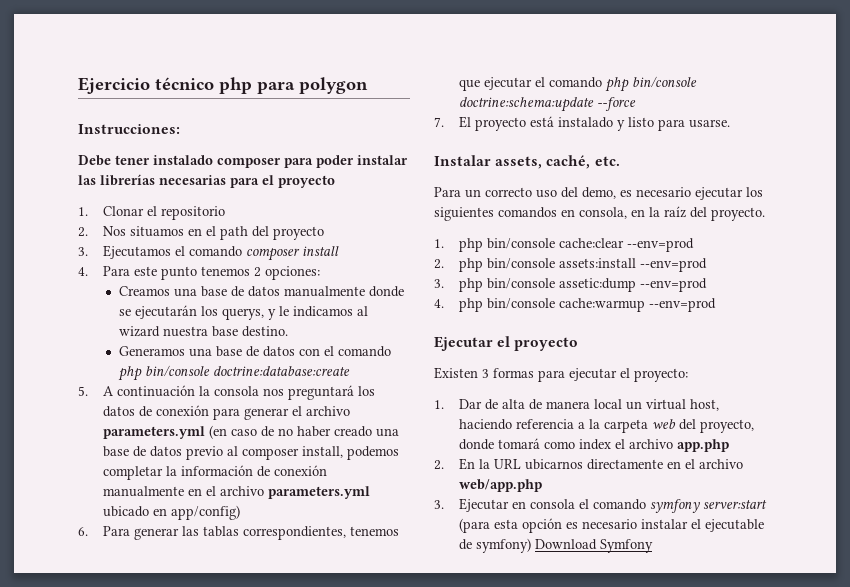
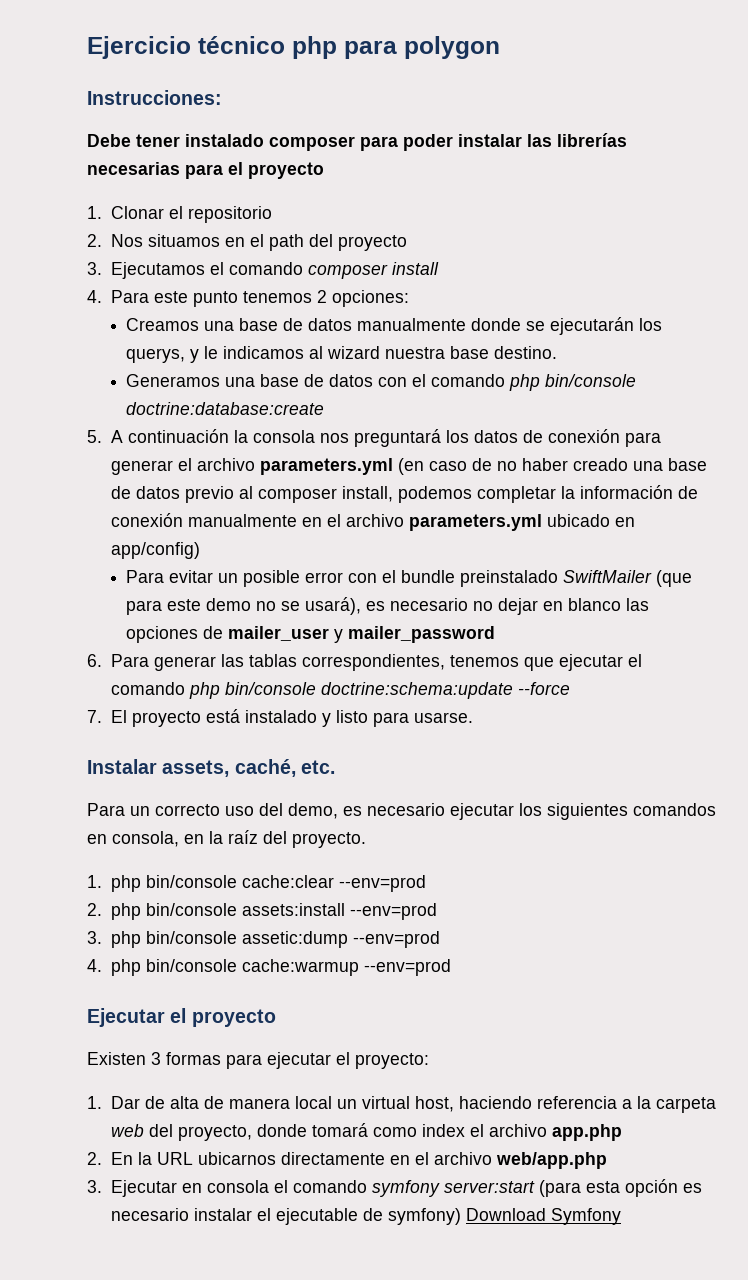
(240, 512) none -> [126,570,693,587] [126,597,650,615] [126,626,496,643] // Para evitar un posible error con el bundle preinstalado SwiftMailer (que para este demo no se usará), es necesario no dejar en blanco las opciones de mailer_user y mailer_password

